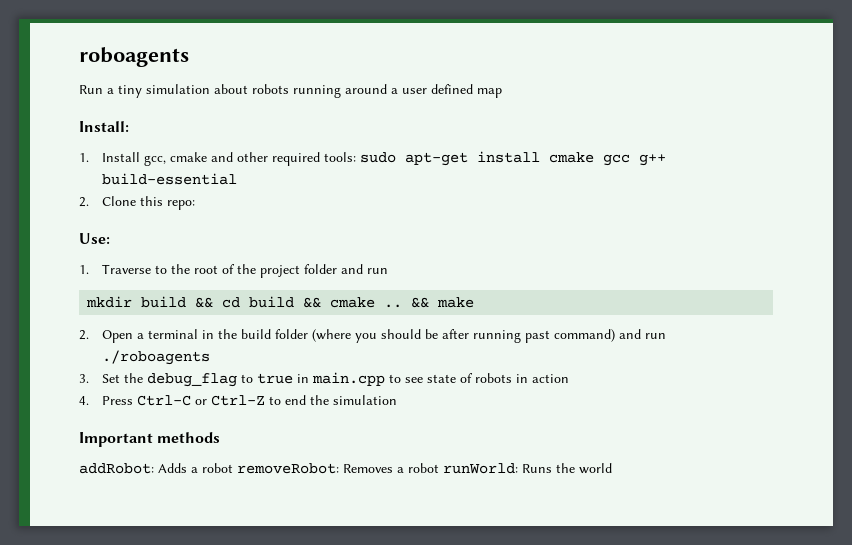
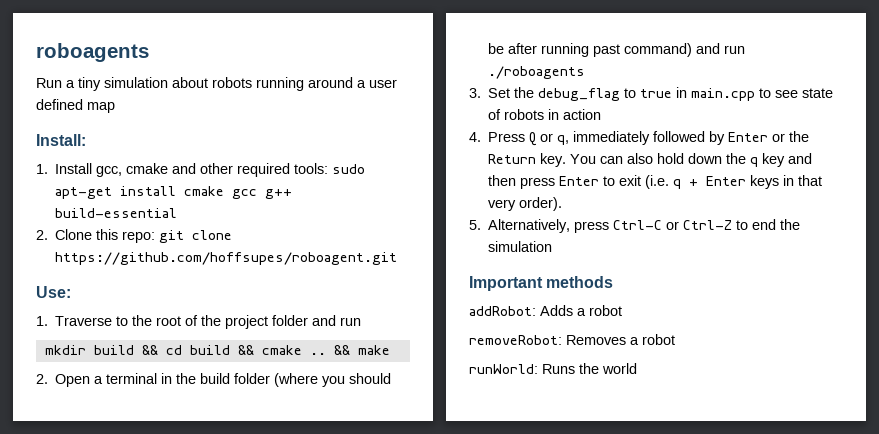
(195, 205) none -> [159,230,233,243] [55,252,398,265] git clone https://github.com/hoffsupes/roboagent.git
(133, 400) none -> [529,131,810,146] [488,153,813,167] [488,175,823,189] [488,197,563,211] [469,219,610,233] Q or q, immediately followed by Enter or the Return key. You can also hold down the q key and then press Enter to exit (i.e. q + Enter keys in that very order). // 5. Alternatively, press
(233, 468) none -> (622, 310) //
(439, 468) none -> (675, 339) //

